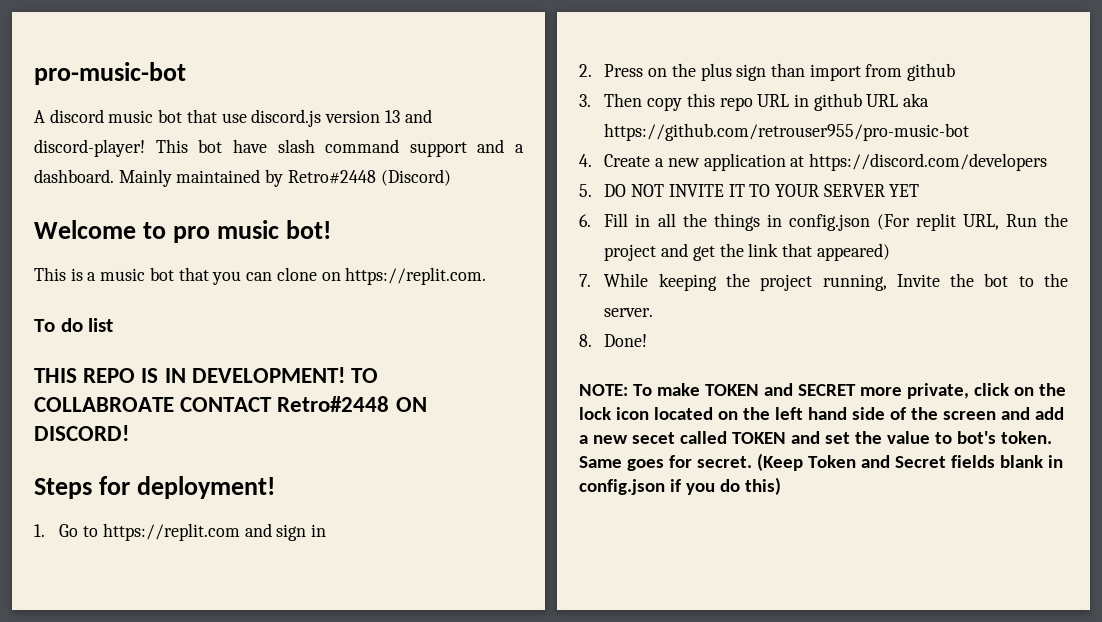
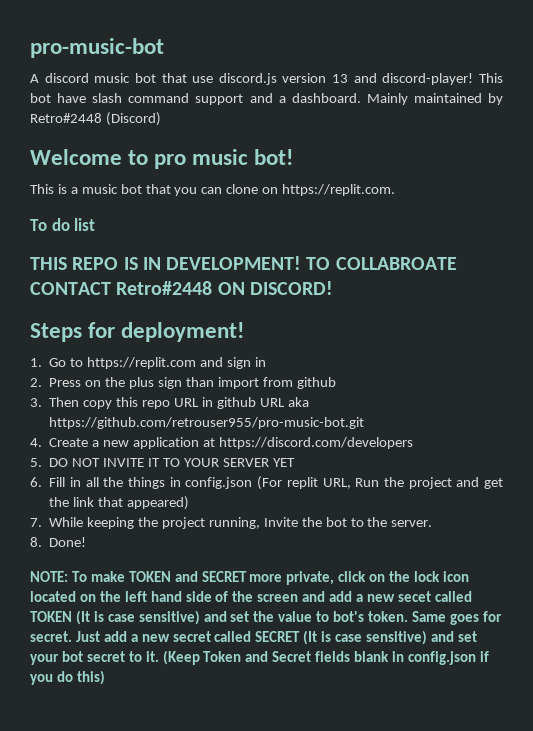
[604,123,970,141] https://github.com/retrouser955/pro-music-bot -> [49,417,365,429] https://github.com/retrouser955/pro-music-bot.git
(786, 438) none -> [75,610,200,625] (It is case sensitive)
(752, 462) none -> [75,630,477,645] [30,651,159,665] Just add a new secret called SECRET (It is case sensitive) and set your bot secret to it.

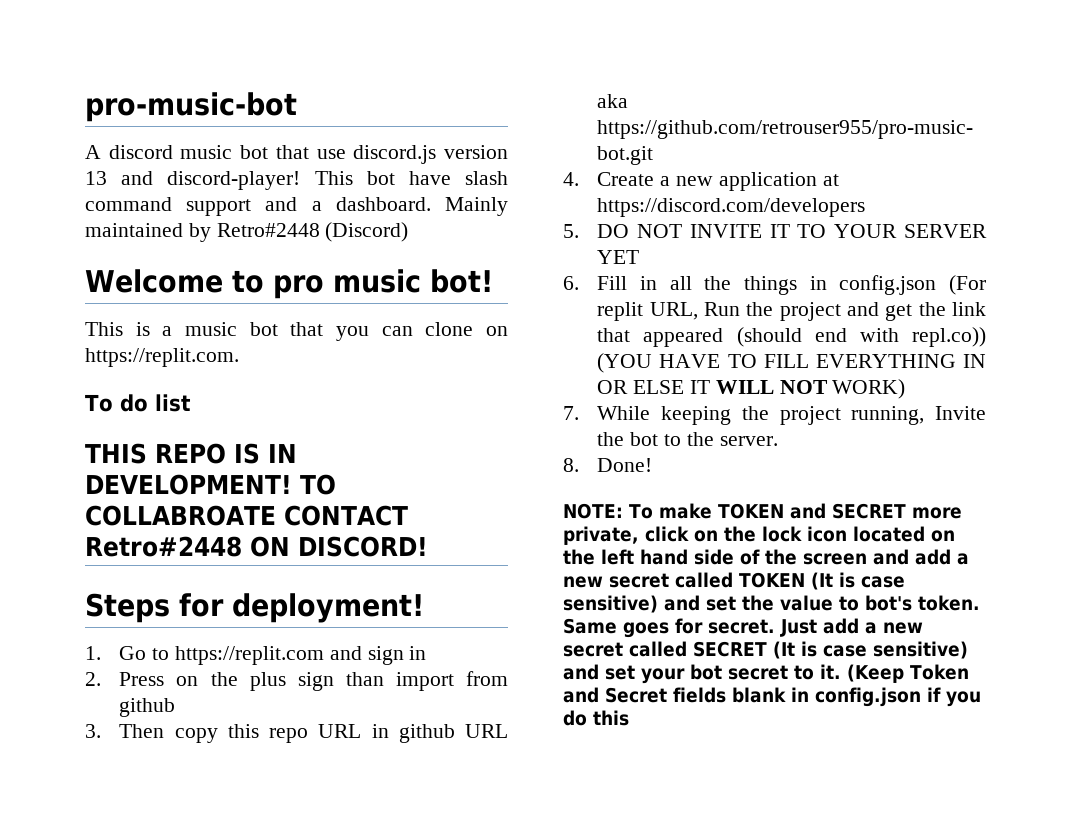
[126,496,189,510] appeared) -> [643,327,986,347] [597,353,986,373] [597,379,906,399] appeared (should end with repl.co)) (YOU HAVE TO FILL EVERYTHING IN OR ELSE IT WILL NOT WORK)
[397,591,431,602] secet -> [609,573,669,588] secret
[76,670,105,685] this) -> [593,710,629,726] this

